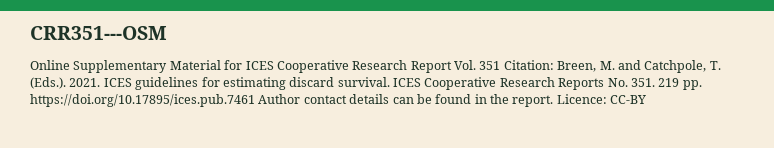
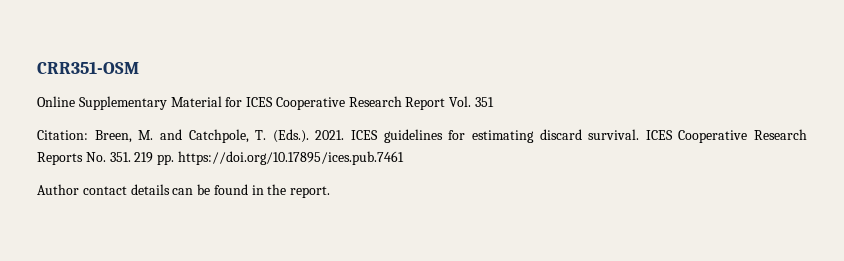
[30,26,167,40] CRR351---OSM -> [37,61,139,74] CRR351-OSM
(501, 65) none -> (495, 102) //
(255, 100) none -> (404, 158) //
[556,94,647,104] Licence: CC-BY -> (331, 192) none

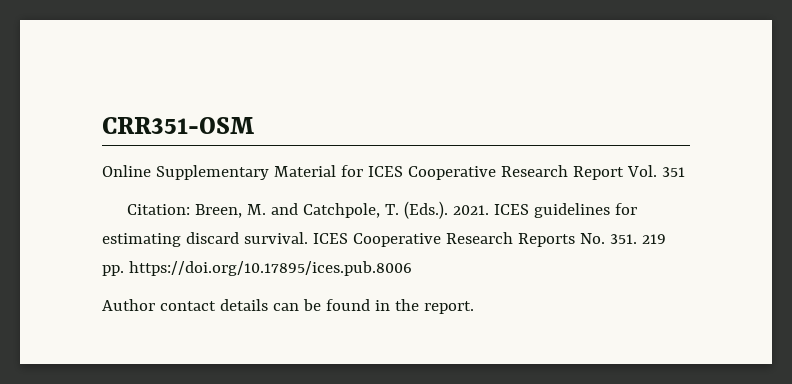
[177,151,404,165] https://doi.org/10.17895/ices.pub.7461 -> [128,261,412,276] https://doi.org/10.17895/ices.pub.8006

